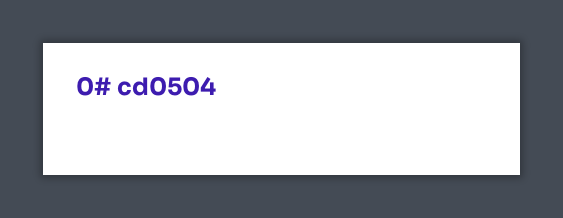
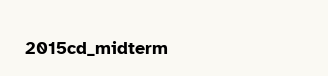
[76,76,217,96] 0# cd0504 -> [25,41,168,56] 2015cd_midterm

